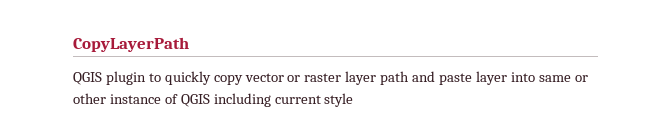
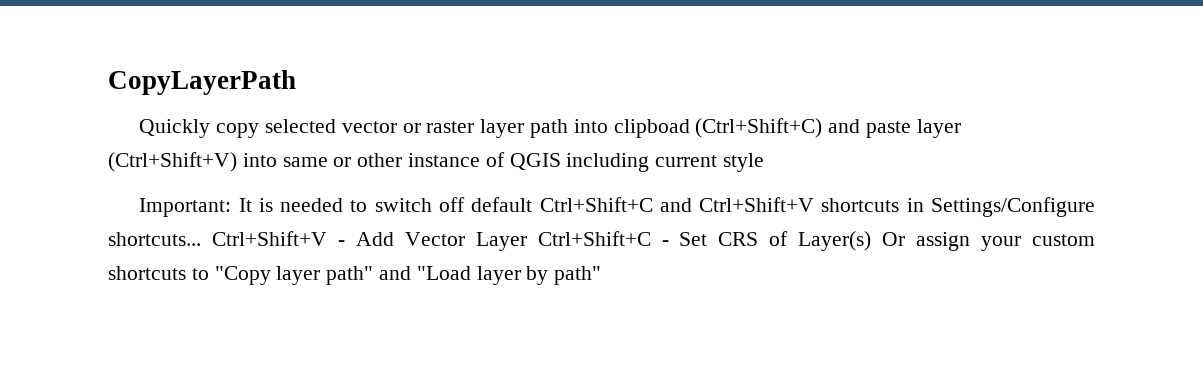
[73,71,243,85] QGIS plugin to quickly copy -> [139,119,336,138] Quickly copy selected
(410, 78) none -> [573,118,823,138] into clipboad (Ctrl+Shift+C)
(507, 78) none -> [108,152,237,172] (Ctrl+Shift+V)
(354, 100) none -> [139,197,1095,217] [108,231,1095,251] [108,266,602,285] // Important: It is needed to switch off default Ctrl+Shift+C and Ctrl+Shift+V shortcuts in Settings/Configure shortcuts... Ctrl+Shift+V - Add Vector Layer Ctrl+Shift+C - Set CRS of Layer(s) Or assign your custom shortcuts to "Copy layer path" and "Load layer by path"

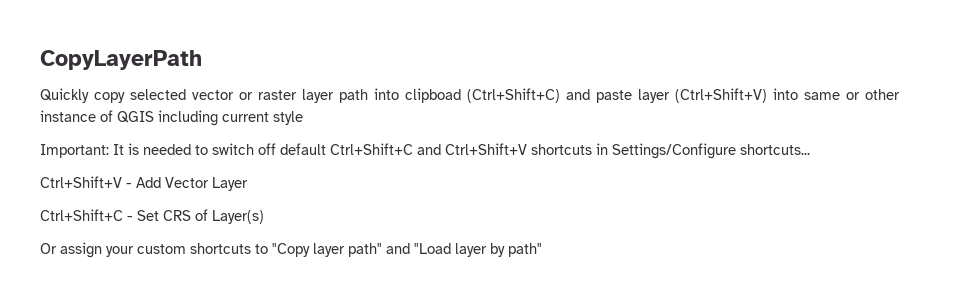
(201, 239) none -> (810, 149) //
(527, 241) none -> (248, 184) //
(872, 241) none -> (264, 217) //

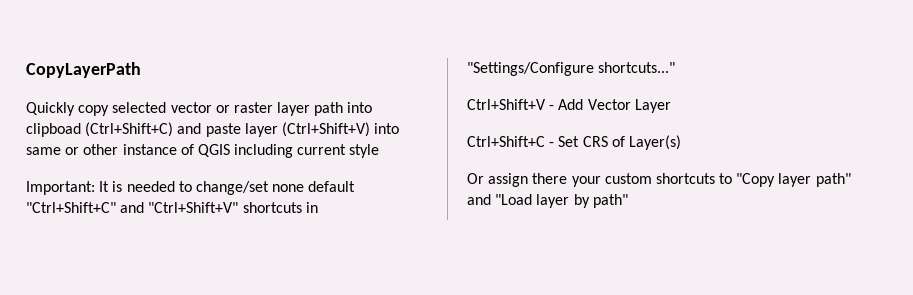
[212,143,810,159] switch off default Ctrl+Shift+C and Ctrl+Shift+V shortcuts in Settings/Configure shortcuts... -> [195,181,356,195] [26,202,318,213] [467,62,676,76] change/set none default "Ctrl+Shift+C" and "Ctrl+Shift+V" shortcuts in "Settings/Configure shortcuts..."
(102, 250) none -> [532,173,568,184] there

